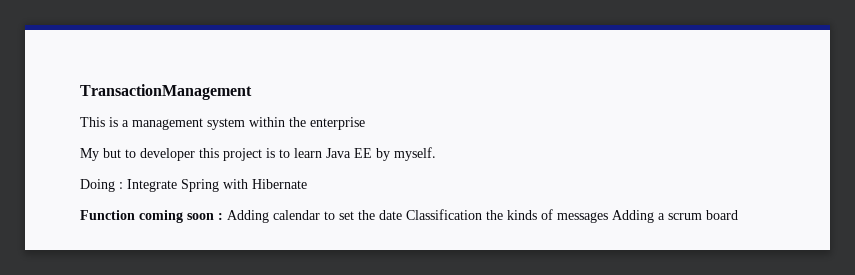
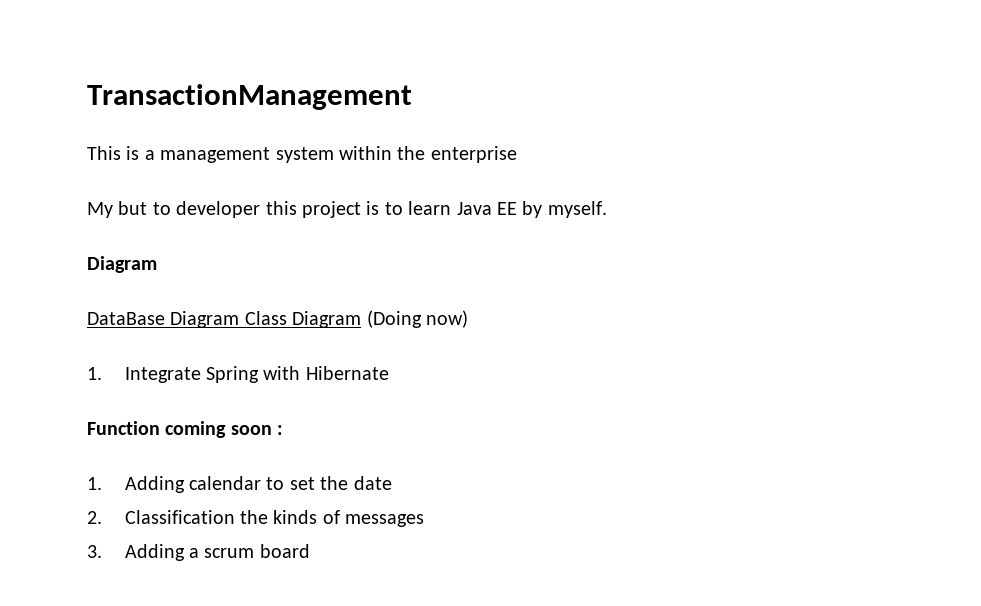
[80,179,123,192] Doing : -> [87,256,157,273] [87,310,468,328] [87,367,102,380] Diagram // DataBase Diagram Class Diagram (Doing now) // 1.
(223, 216) none -> [87,477,102,490] // 1.
(402, 215) none -> [87,511,102,524] // 2.
(608, 217) none -> [87,545,102,558] // 3.

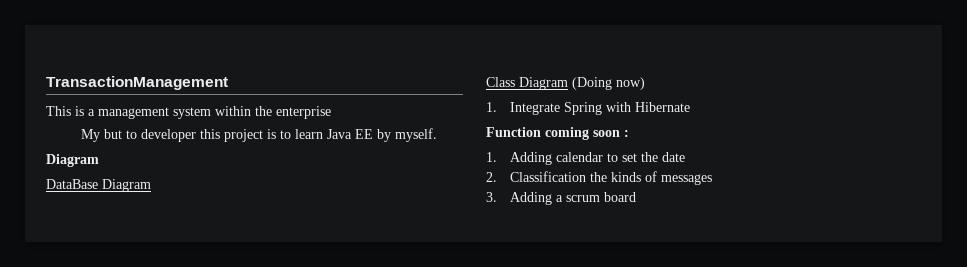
(240, 319) none -> (151, 185) //

